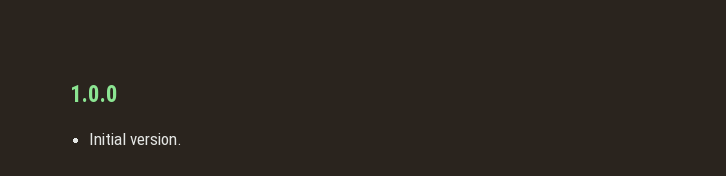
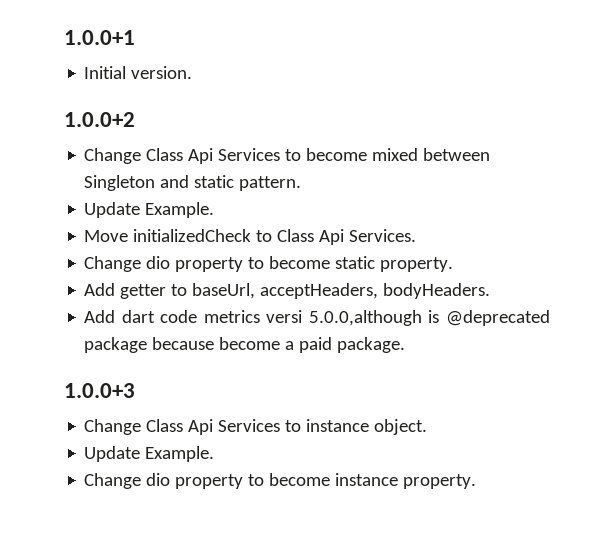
[70,85,118,102] 1.0.0 -> [64,30,135,45] 1.0.0+1
(183, 139) none -> [64,112,135,127] [84,148,491,164] [84,175,302,191] [84,202,215,218] [84,229,417,245] [84,256,454,272] [84,283,491,299] [84,310,550,326] [84,337,406,353] [64,383,135,398] [84,419,428,435] [84,446,215,462] [84,473,477,489] // 1.0.0+2 // Change Class Api Services to become mixed between Singleton and static pattern. // Update Example. // Move initializedCheck to Class Api Services. // Change dio property to become static property. // Add getter to baseUrl, acceptHeaders, bodyHeaders. // Add dart code metrics versi 5.0.0,although is @deprecated package because become a paid package. // 1.0.0+3 // Change Class Api Services to instance object. // Update Example. // Change dio property to become instance property.

